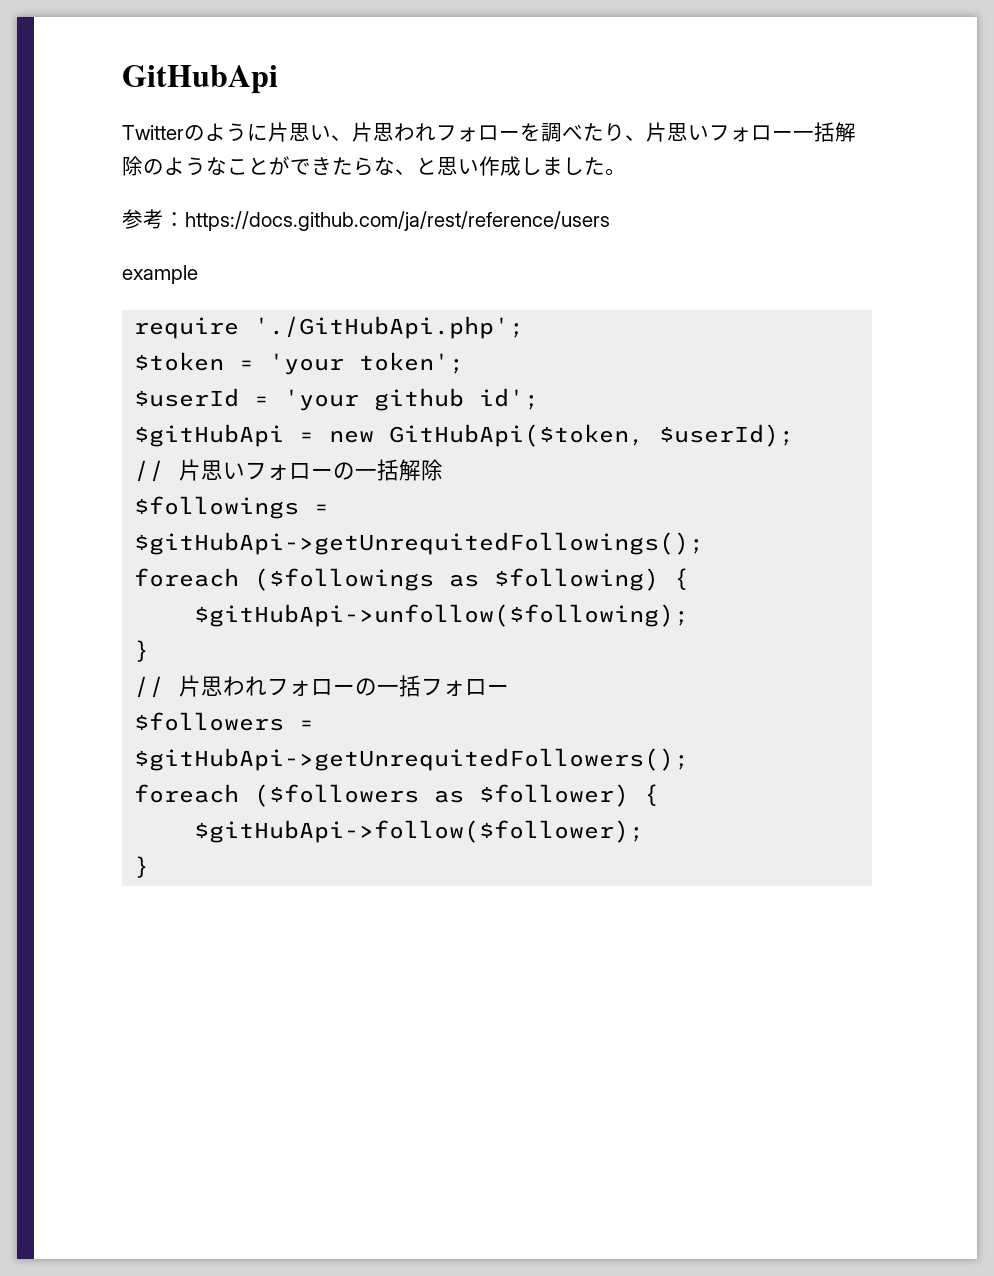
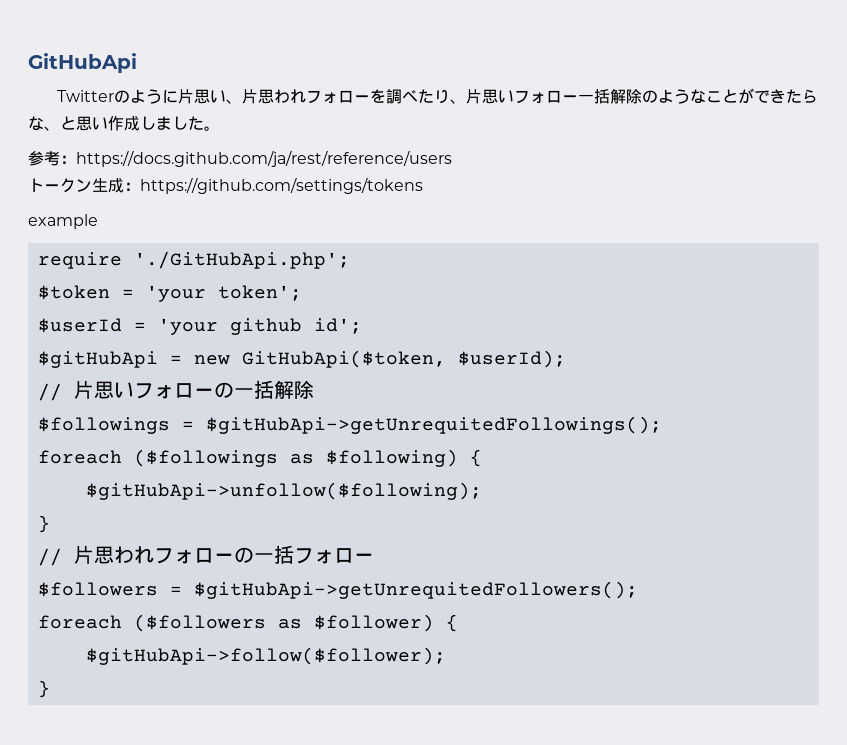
(610, 221) none -> [28,177,423,194] // トークン生成：https://github.com/settings/tokens

